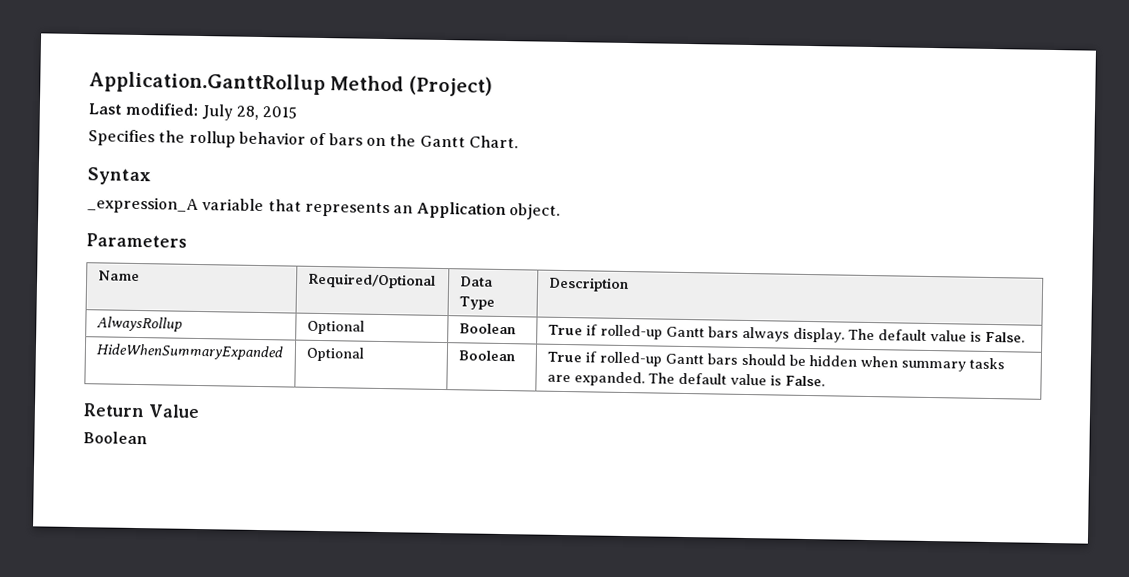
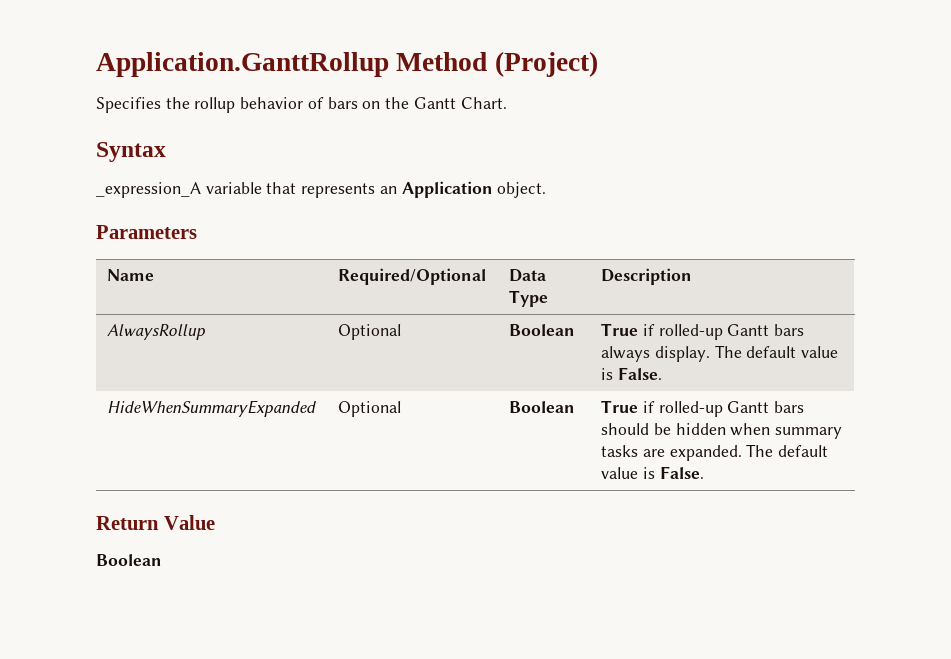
[88,102,298,121] // Last modified: July 28, 2015 -> (598, 64) none

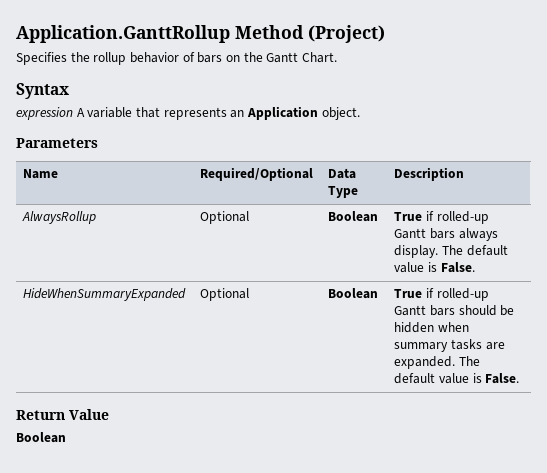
[96,182,201,198] _expression_A -> [16,107,85,120] expression A

